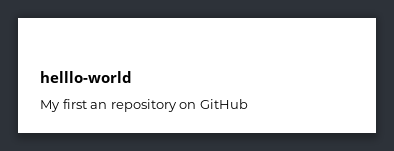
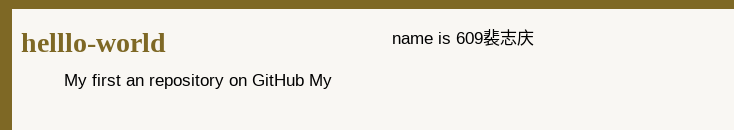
(248, 104) none -> [309,74,333,89] [392,29,534,46] My name is 609裴志庆

